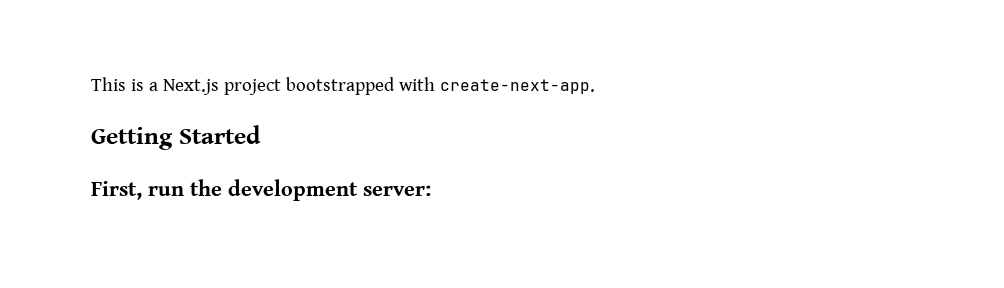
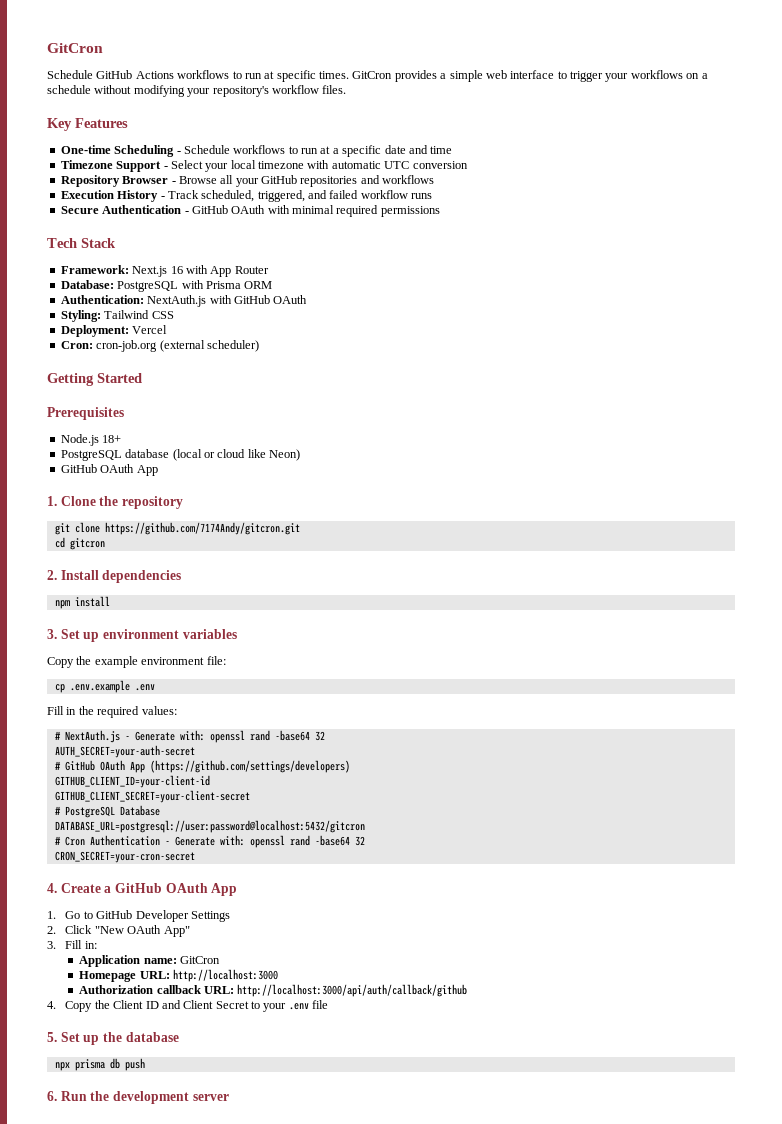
[91,77,595,95] [91,125,261,150] [91,181,184,200] This is a Next.js project bootstrapped with create-next-app. // Getting Started // First, run -> [47,43,103,53] [47,70,708,82] [47,85,347,97] [47,118,128,131] [60,145,453,157] [60,160,468,172] [60,175,435,187] [60,190,433,202] [60,205,440,217] [47,238,116,248] [60,265,269,277] [60,280,273,292] [60,295,308,307] [60,310,174,322] [60,325,168,337] [60,340,259,352] [47,373,142,386] [47,407,124,420] [60,434,122,446] [60,449,300,461] [60,464,158,476] [47,496,183,509] [54,522,300,535] [54,537,105,550] [47,570,182,583] [54,596,110,609] [47,629,237,642] [47,656,226,668] [54,680,155,693] [47,706,177,718] [54,730,325,743] [54,745,195,758] [54,760,350,773] [54,775,210,788] [54,790,250,803] [54,805,160,818] [54,820,365,833] [54,835,365,848] [54,851,195,863] [47,883,238,896] [47,910,230,922] [47,925,190,937] [47,940,97,949] [79,955,220,967] [79,969,278,982] [79,984,468,997] [47,1000,329,1012] [47,1032,179,1045] [54,1058,145,1071] [47,1091,87,1101] GitCron // Schedule GitHub Actions workflows to run at specific times. GitCron provides a simple web interface to trigger your workflows on a schedule without modifying your repository's workflow files. // Key Features // One-time Scheduling - Schedule workflows to run at a specific date and time // Timezone Support - Select your local timezone with automatic UTC conversion // Repository Browser - Browse all your GitHub repositories and workflows // Execution History - Track scheduled, triggered, and failed workflow runs // Secure Authentication - GitHub OAuth with minimal required permissions // Tech Stack // Framework: Next.js 16 with App Router // Database: PostgreSQL with Prisma ORM // Authentication: NextAuth.js with GitHub OAuth // Styling: Tailwind CSS // Deployment: Vercel // Cron: cron-job.org (external scheduler) // Getting Started // Prerequisites // Node.js 18+ // PostgreSQL database (local or cloud like Neon) // GitHub OAuth App // 1. Clone the repository // git clone https://github.com/7174Andy/gitcron.git // cd gitcron // 2. Install dependencies // npm install // 3. Set up environment variables // Copy the example environment file: // cp .env.example .env // Fill in the required values: // # NextAuth.js - Generate with: openssl rand -base64 32 // AUTH_SECRET=your-auth-secret // # GitHub OAuth App (https://github.com/settings/developers) // GITHUB_CLIENT_ID=your-client-id // GITHUB_CLIENT_SECRET=your-client-secret // # PostgreSQL Database // DATABASE_URL=postgresql://user:password@localhost:5432/gitcron // # Cron Authentication - Generate with: openssl rand -base64 32 // CRON_SECRET=your-cron-secret // 4. Create a GitHub OAuth App // 1. Go to GitHub Developer Settings // 2. Click "New OAuth App" // 3. Fill in: // Application name: GitCron // Homepage URL: http://localhost:3000 // Authorization callback URL: http://localhost:3000/api/auth/callback/github // 4. Copy the Client ID and Client Secret to your .env file // 5. Set up the database // npx prisma db push // 6. Run
[363,185,431,196] server: -> [192,1094,229,1101] server

